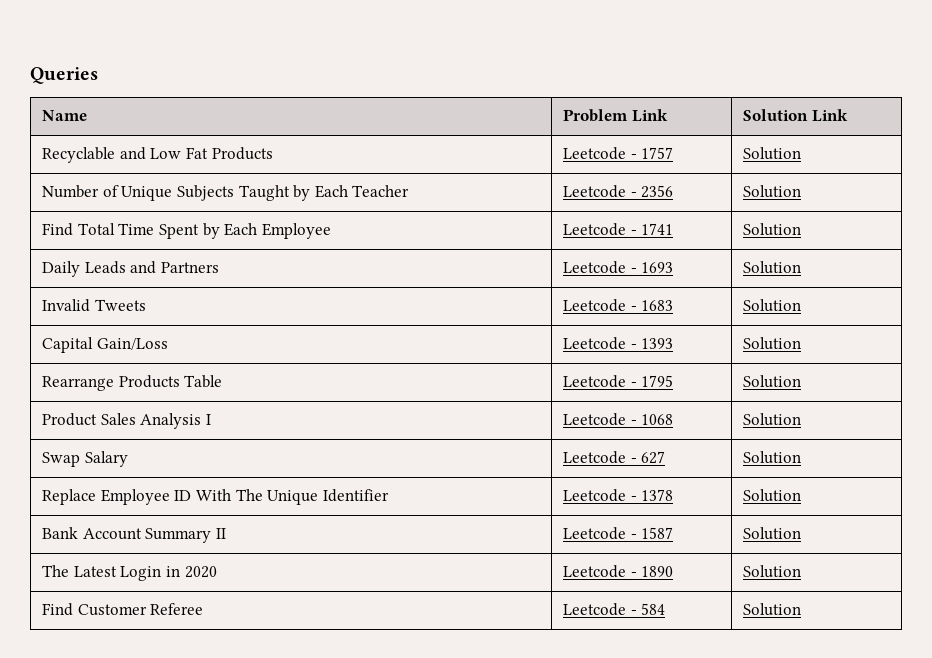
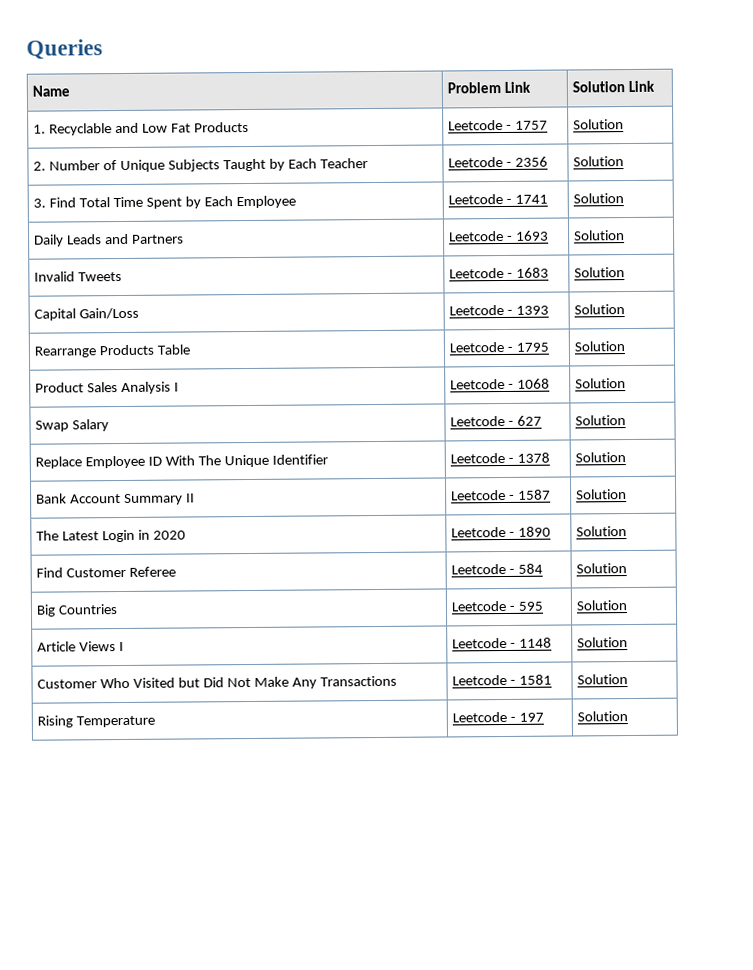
(848, 115) none -> [33,124,47,134] 1.
(802, 153) none -> [33,161,47,171] 2.
(802, 191) none -> [33,198,47,208] 3.
(802, 609) none -> [36,604,119,617] [451,600,544,612] [576,600,628,611] [37,641,125,652] [452,637,553,649] [577,637,629,648] [37,675,397,689] [452,674,553,686] [577,674,629,685] [37,715,156,728] [452,711,545,723] [577,711,629,722] // Big Countries | Leetcode - 595 | Solution // Article Views I | Leetcode - 1148 | Solution // Customer Who Visited but Did Not Make Any Transactions | Leetcode - 1581 | Solution // Rising Temperature | Leetcode - 197 | Solution

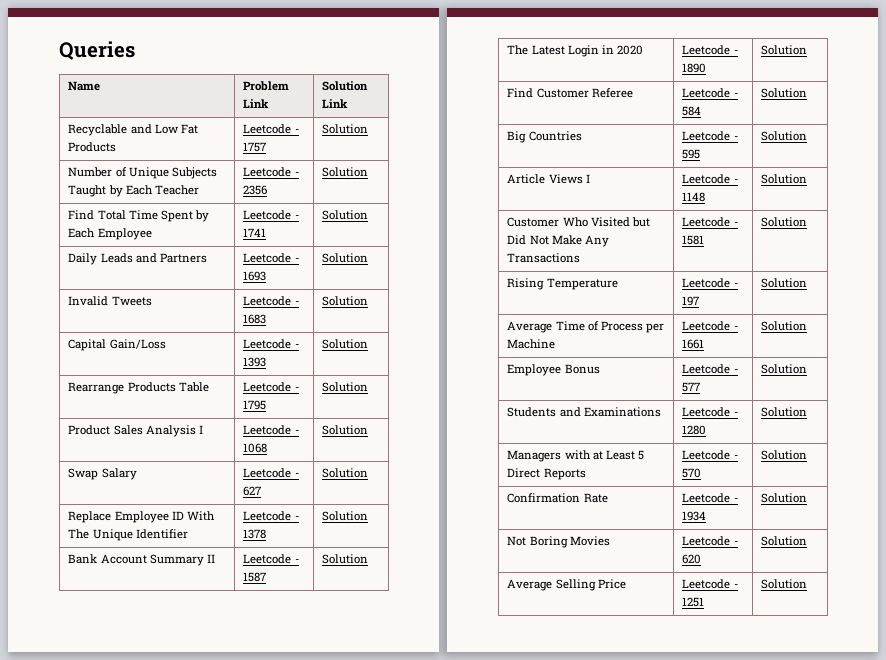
[33,124,47,134] 1. -> (349, 103) none
[33,161,47,171] 2. -> (369, 129) none
[33,198,47,208] 3. -> (369, 172) none
(629, 716) none -> [507,321,664,333] [507,339,556,349] [682,321,738,331] [682,339,705,349] [761,321,808,331] [507,364,600,376] [682,364,738,374] [682,382,701,392] [761,364,808,374] [507,407,661,417] [682,407,738,417] [682,425,707,435] [761,407,808,417] [507,450,644,462] [507,468,586,480] [682,450,738,460] [682,468,702,478] [761,450,808,460] [507,493,608,503] [682,493,738,503] [682,511,707,521] [761,493,808,503] [507,536,610,548] [682,536,738,546] [682,554,702,564] [761,536,808,546] [507,579,626,591] [682,579,738,589] [682,597,705,607] [761,579,808,589] // Average Time of Process per Machine | Leetcode - 1661 | Solution // Employee Bonus | Leetcode - 577 | Solution // Students and Examinations | Leetcode - 1280 | Solution // Managers with at Least 5 Direct Reports | Leetcode - 570 | Solution // Confirmation Rate | Leetcode - 1934 | Solution // Not Boring Movies | Leetcode - 620 | Solution // Average Selling Price | Leetcode - 1251 | Solution

